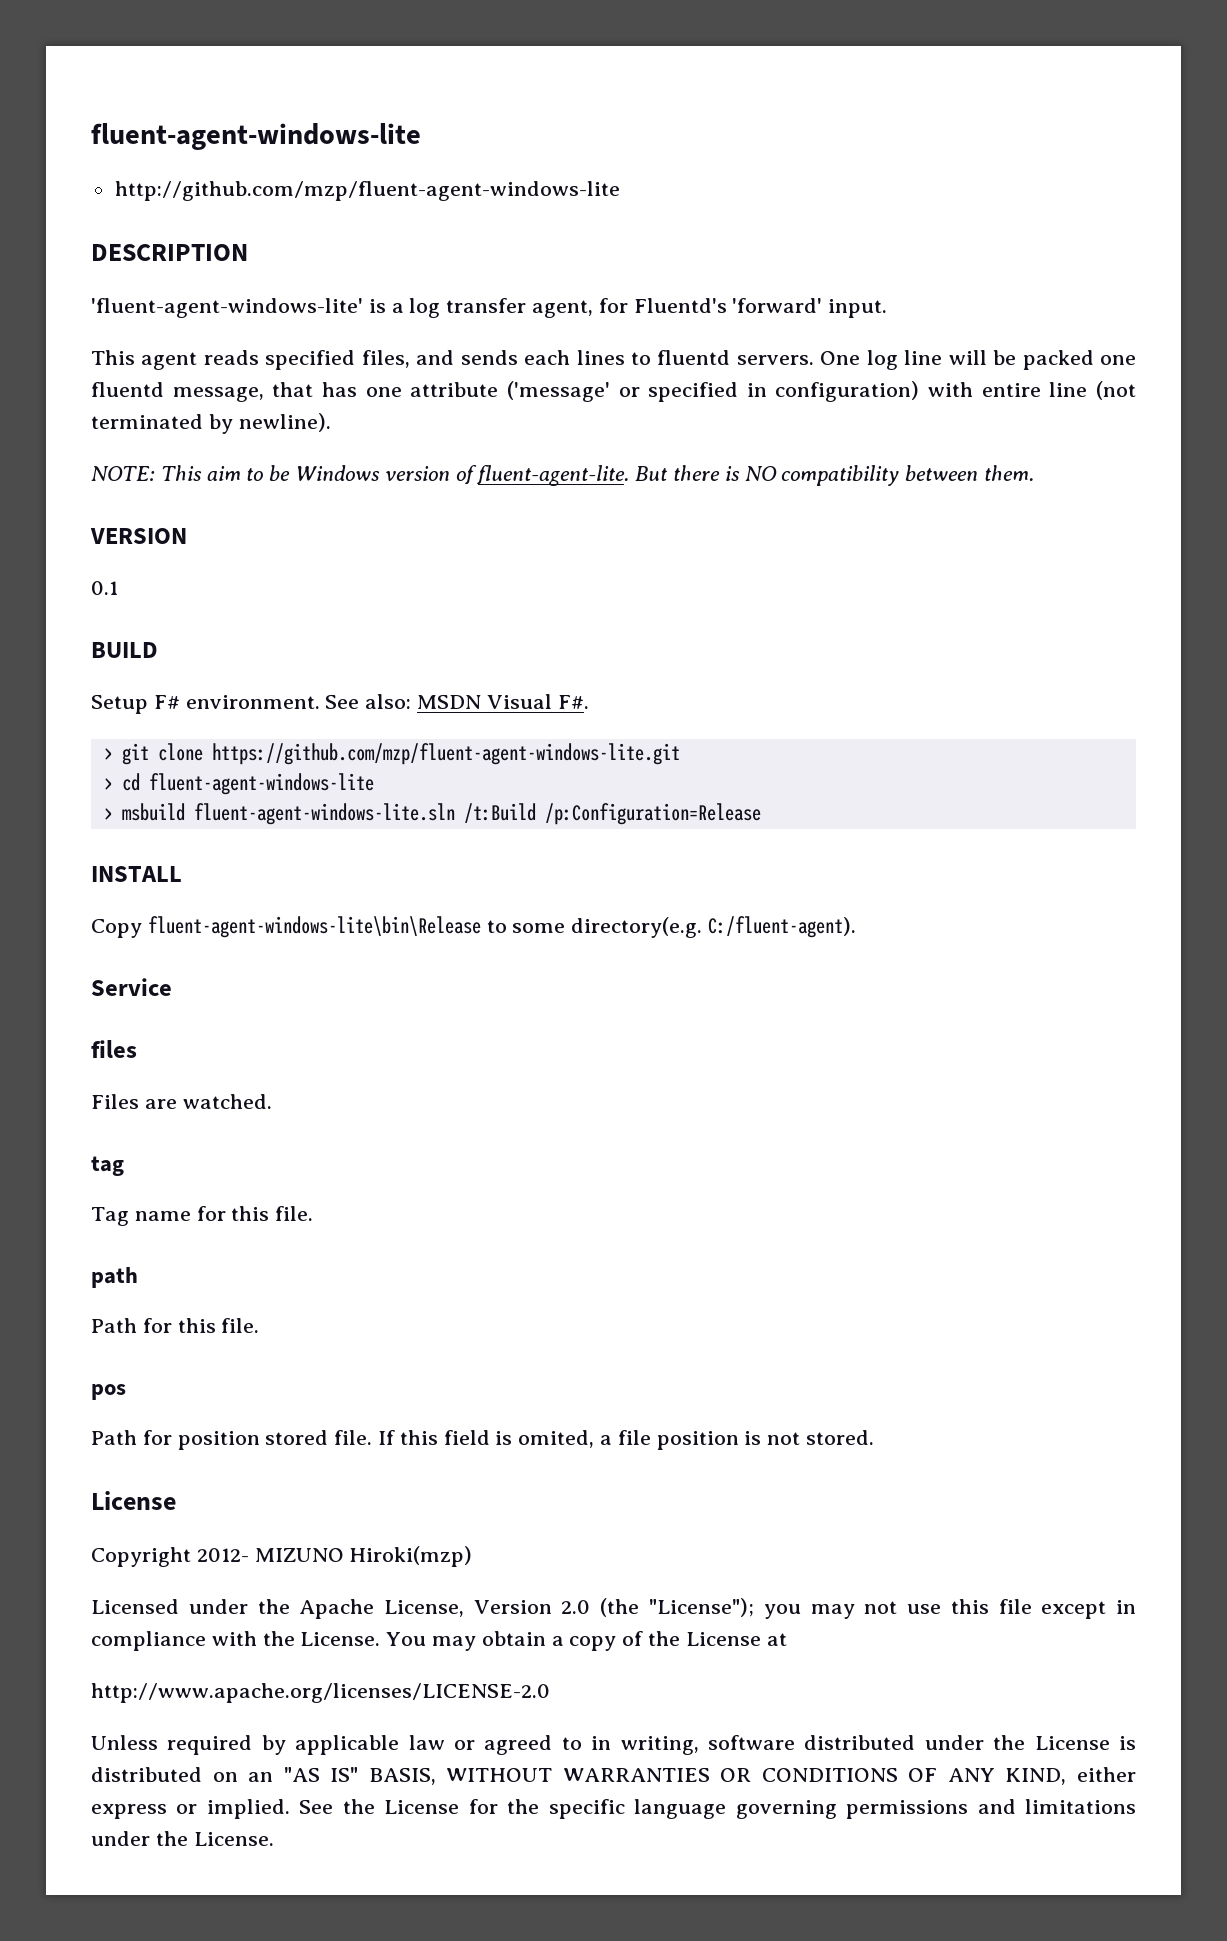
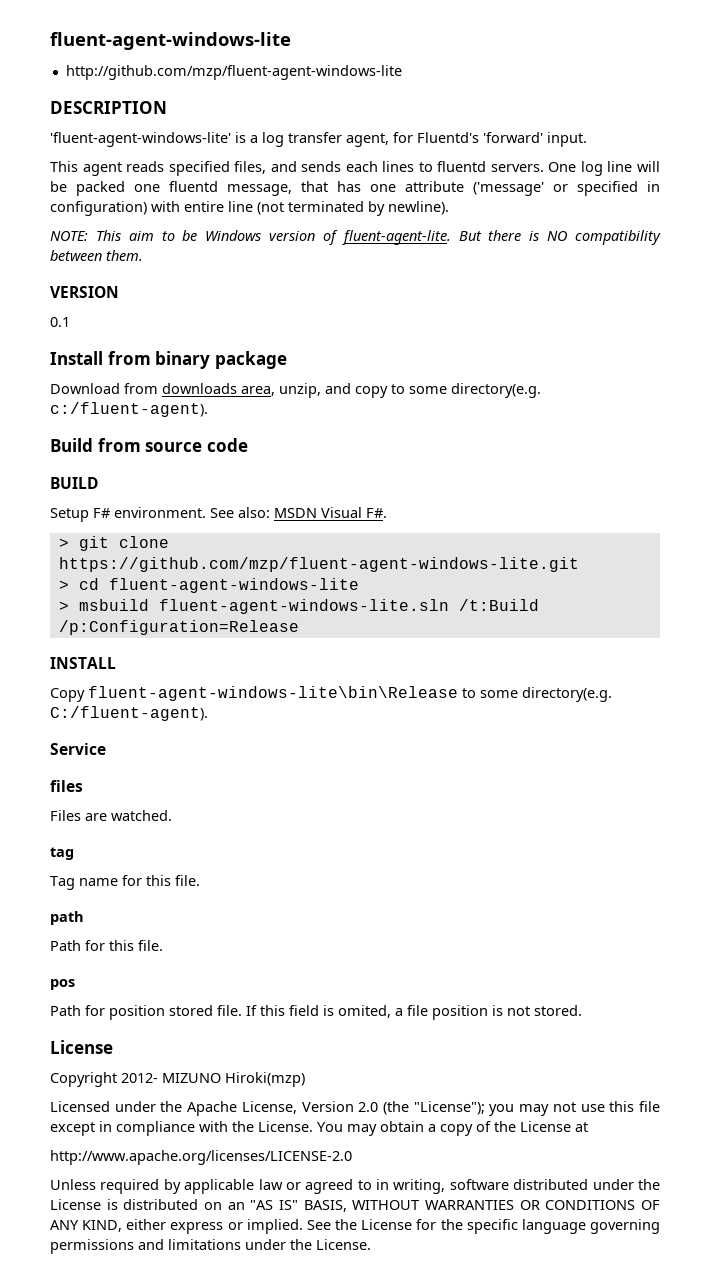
(118, 588) none -> [50,351,287,369] [50,383,541,398] [50,402,208,417] [50,438,248,452] // Install from binary package // Download from downloads area, unzip, and copy to some directory(e.g. c:/fluent-agent). // Build from source code

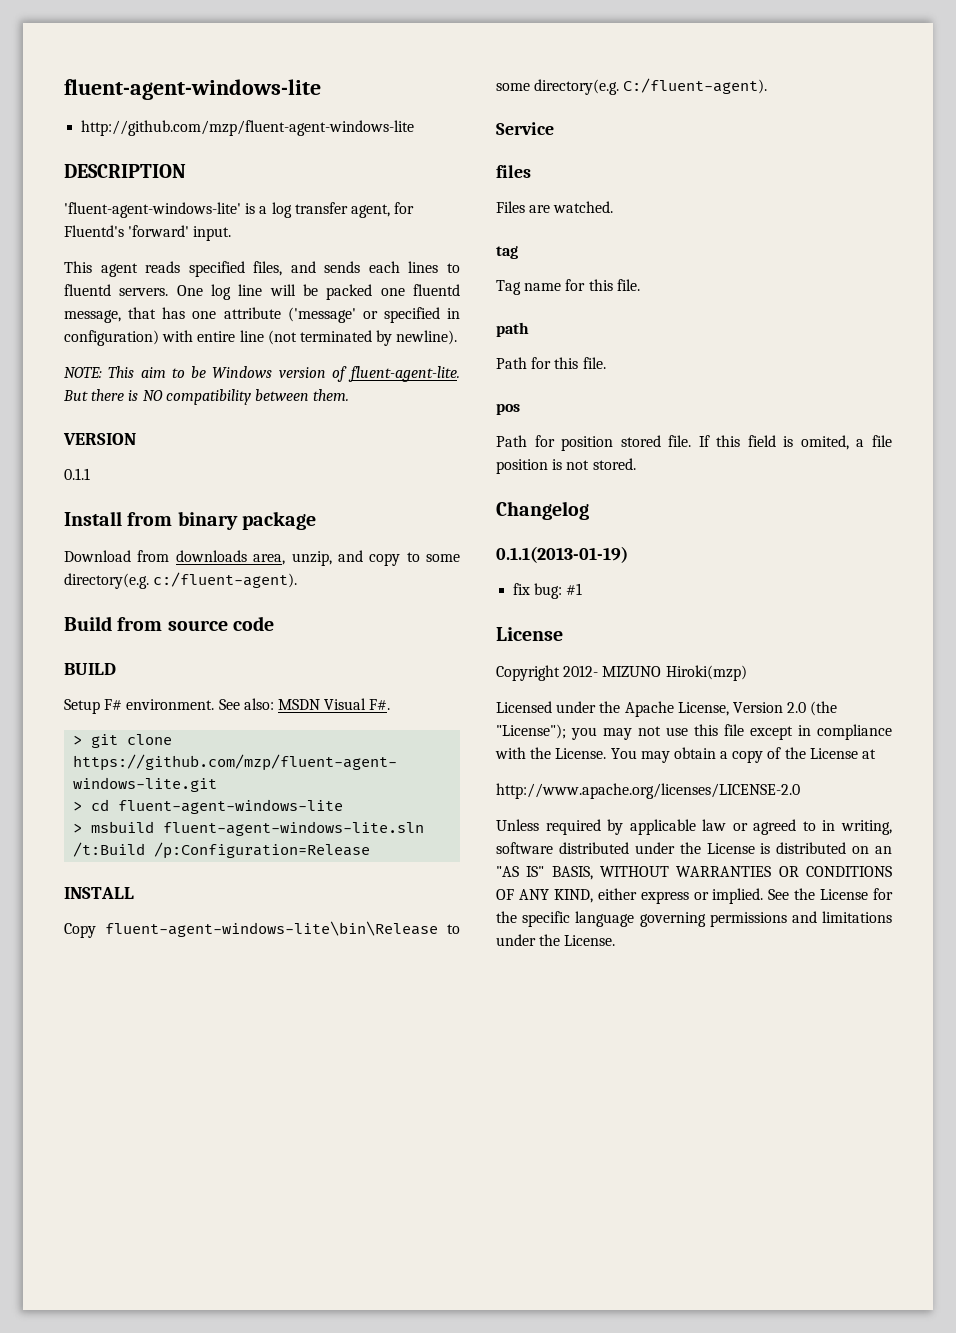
[50,317,70,327] 0.1 -> [64,468,90,480] 0.1.1
(582, 1010) none -> [496,501,589,520] [496,546,628,563] [513,583,583,599] // Changelog // 0.1.1(2013-01-19) // fix bug: #1

